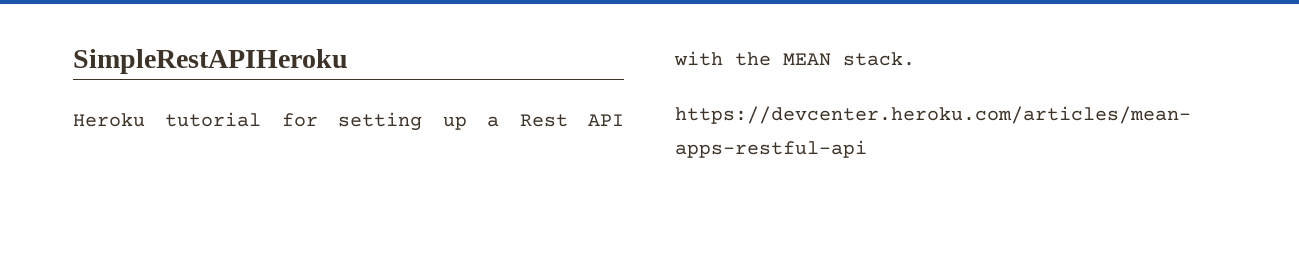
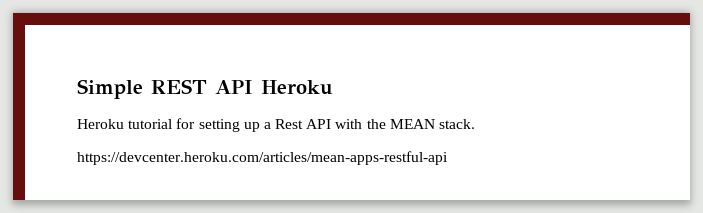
[73,49,348,74] SimpleRestAPIHeroku -> [77,79,333,99] Simple REST API Heroku

